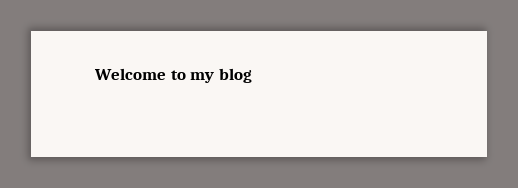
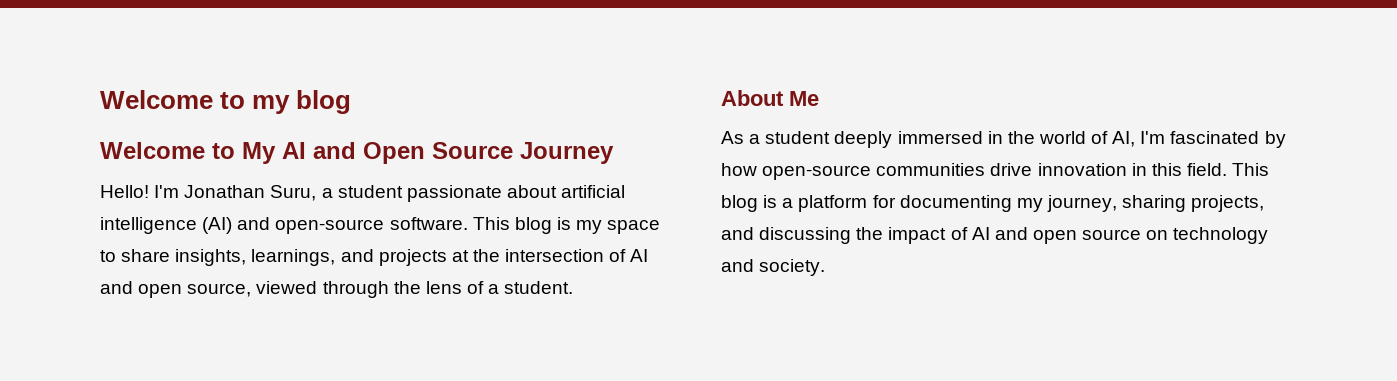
(252, 75) none -> [100,142,614,164] [100,185,626,202] [100,217,661,234] [100,249,649,266] [100,281,574,298] [721,90,819,106] [721,131,1286,148] [721,163,1270,180] [721,195,1265,212] [721,227,1269,244] [721,259,826,276] // Welcome to My AI and Open Source Journey // Hello! I'm Jonathan Suru, a student passionate about artificial intelligence (AI) and open-source software. This blog is my space to share insights, learnings, and projects at the intersection of AI and open source, viewed through the lens of a student. // About Me // As a student deeply immersed in the world of AI, I'm fascinated by how open-source communities drive innovation in this field. This blog is a platform for documenting my journey, sharing projects, and discussing the impact of AI and open source on technology and society.

